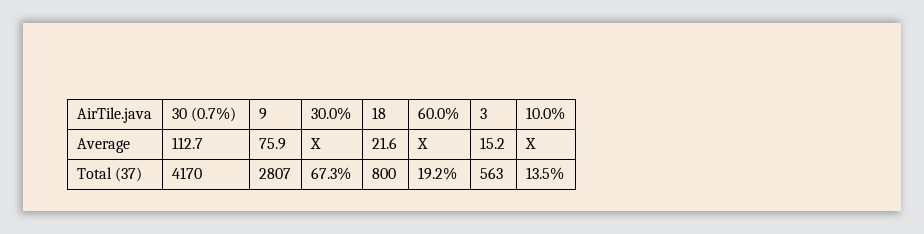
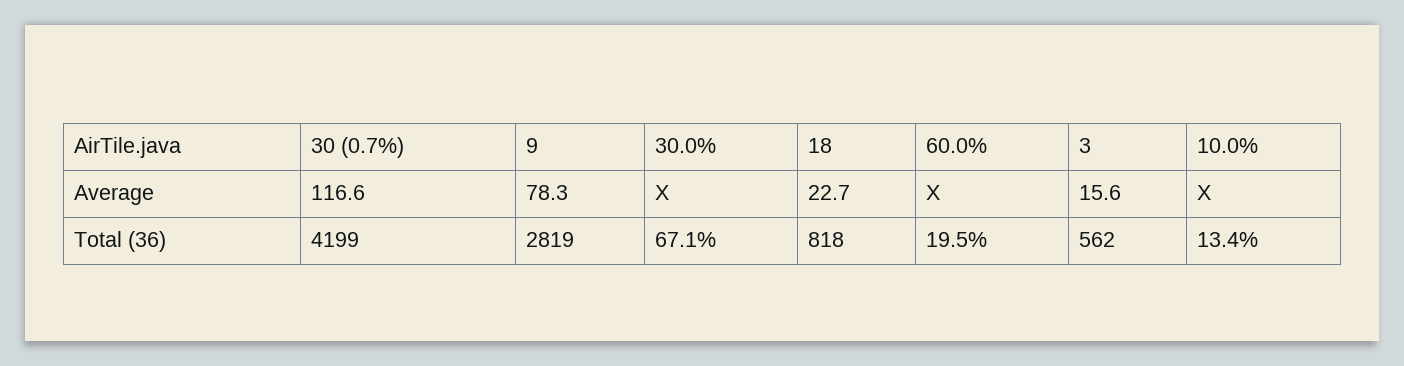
[171,137,203,149] [258,138,286,150] [309,138,321,149] [371,137,397,149] [416,138,428,149] [479,137,505,149] 112.7 | 75.9 | X | 21.6 | X | 15.2 -> [310,185,365,200] [525,185,568,200] [654,185,669,200] [807,185,850,200] [925,185,940,200] [1078,185,1121,200] 116.6 | 78.3 | X | 22.7 | X | 15.6
[115,167,143,182] [171,167,202,179] [258,168,291,179] [310,167,351,180] [371,168,396,179] [417,167,457,180] [479,167,503,179] [525,167,564,180] (37) | 4170 | 2807 | 67.3% | 800 | 19.2% | 563 | 13.5% -> [127,231,166,252] [310,232,359,247] [525,232,574,247] [654,232,716,247] [807,232,844,247] [925,232,987,247] [1078,232,1115,247] [1196,232,1258,247] (36) | 4199 | 2819 | 67.1% | 818 | 19.5% | 562 | 13.4%

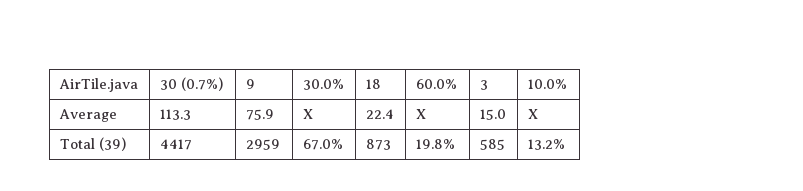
[310,185,365,200] [525,185,568,200] [654,185,669,200] [807,185,850,200] [925,185,940,200] [1078,185,1121,200] 116.6 | 78.3 | X | 22.7 | X | 15.6 -> [159,109,191,120] [245,109,274,120] [302,109,313,119] [365,109,394,119] [415,109,426,119] [479,109,506,120] 113.3 | 75.9 | X | 22.4 | X | 15.0
[127,231,166,252] [310,232,359,247] [525,232,574,247] [654,232,716,247] [807,232,844,247] [925,232,987,247] [1078,232,1115,247] [1196,232,1258,247] (36) | 4199 | 2819 | 67.1% | 818 | 19.5% | 562 | 13.4% -> [98,137,126,151] [159,139,192,150] [245,139,280,150] [302,139,343,150] [365,139,391,150] [415,139,455,149] [479,139,505,150] [527,139,565,150] (39) | 4417 | 2959 | 67.0% | 873 | 19.8% | 585 | 13.2%

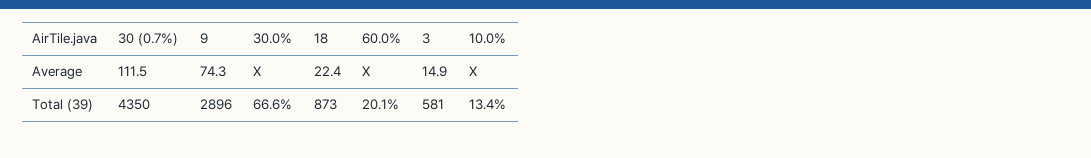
[159,109,191,120] [245,109,274,120] 113.3 | 75.9 -> [118,66,148,77] [200,66,227,77] 111.5 | 74.3
[479,109,506,120] 15.0 -> [422,66,448,77] 14.9
[159,139,192,150] [245,139,280,150] [302,139,343,150] [365,139,391,150] [415,139,455,149] [479,139,505,150] [527,139,565,150] 4417 | 2959 | 67.0% | 873 | 19.8% | 585 | 13.2% -> [118,99,151,110] [200,99,233,110] [253,99,293,110] [314,99,338,110] [362,99,400,110] [422,99,445,110] [469,99,507,110] 4350 | 2896 | 66.6% | 873 | 20.1% | 581 | 13.4%

